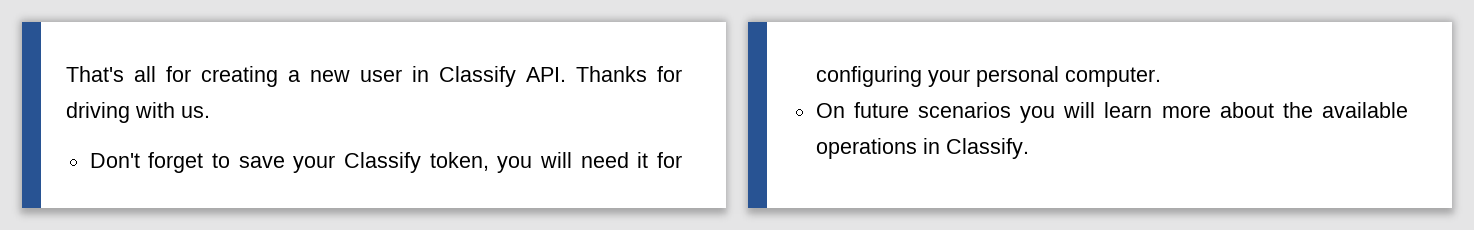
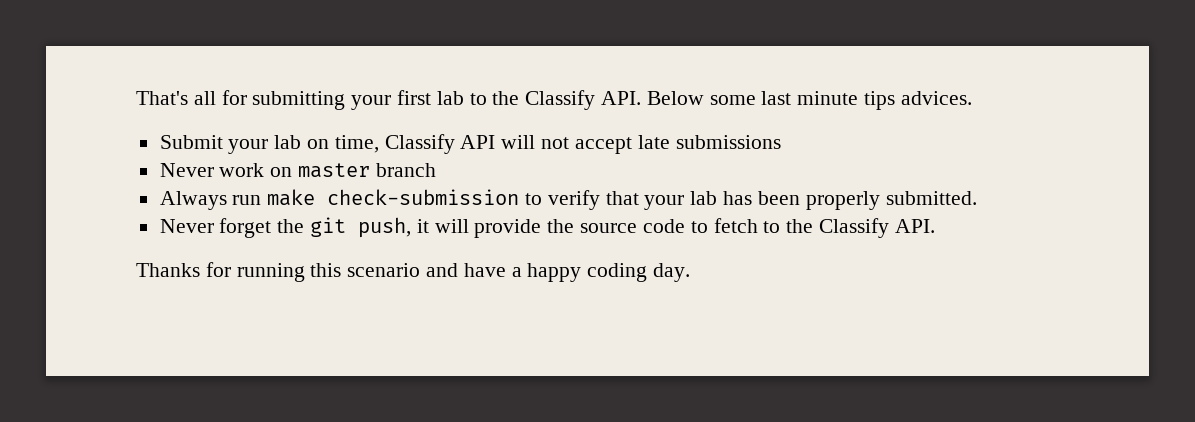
[201,66,682,87] [66,102,210,123] [89,152,682,173] [815,66,1161,87] [815,102,1408,123] [815,138,1029,159] creating a new user in Classify API. Thanks for driving with us. // Don't forget to save your Classify token, you will need it for configuring your personal computer. // On future scenarios you will learn more about the available operations in Classify. -> [252,90,972,110] [159,134,781,154] [159,163,436,178] [159,189,977,210] [159,217,935,238] [136,262,691,282] submitting your first lab to the Classify API. Below some last minute tips advices. // Submit your lab on time, Classify API will not accept late submissions // Never work on master branch // Always run make check-submission to verify that your lab has been properly submitted. // Never forget the git push, it will provide the source code to fetch to the Classify API. // Thanks for running this scenario and have a happy coding day.

